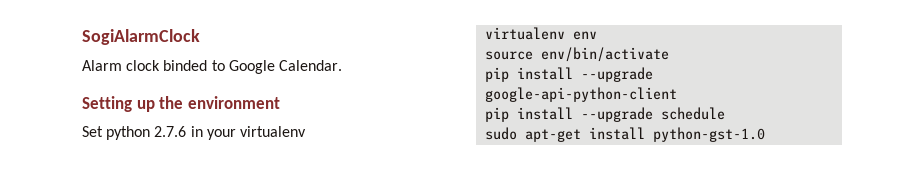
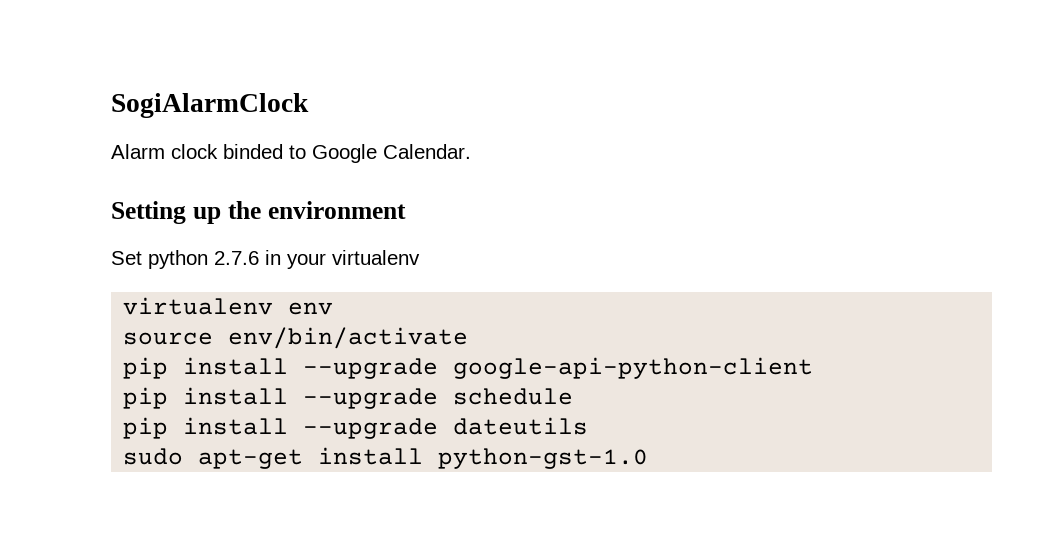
(726, 113) none -> [123,417,589,439] // pip install --upgrade dateutils

